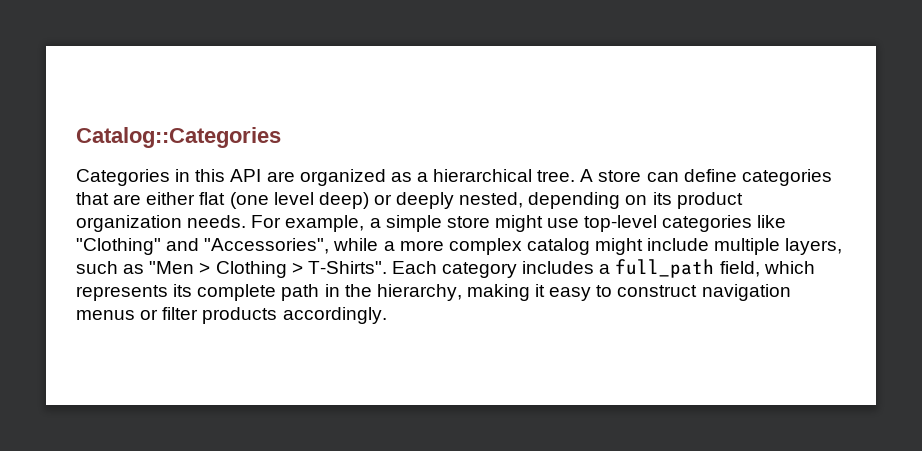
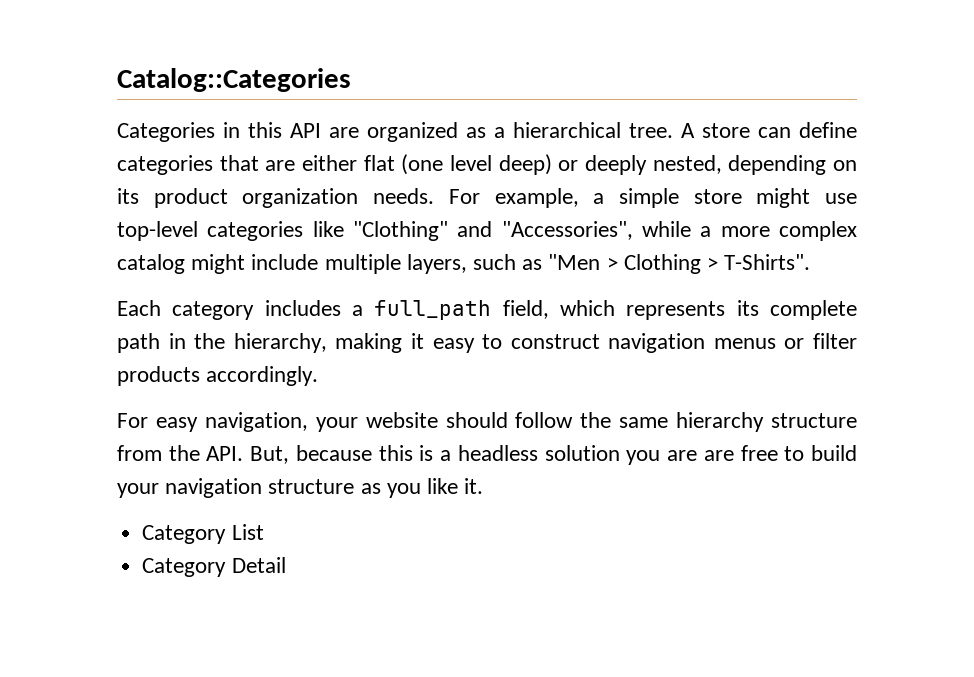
(387, 267) none -> (811, 262) //
(387, 315) none -> [117,412,857,432] [117,445,858,465] [117,478,484,498] [142,524,264,544] [142,557,286,577] // For easy navigation, your website should follow the same hierarchy structure from the API. But, because this is a headless solution you are are free to build your navigation structure as you like it. // Category List // Category Detail

